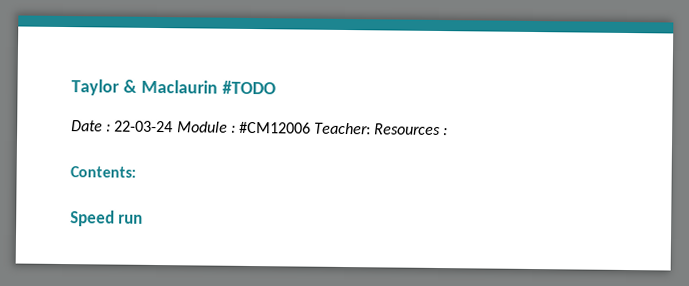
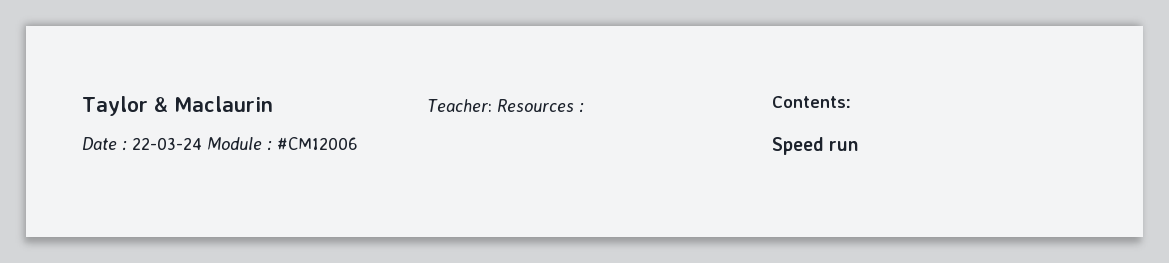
[221,80,276,95] #TODO -> (273, 104) none

